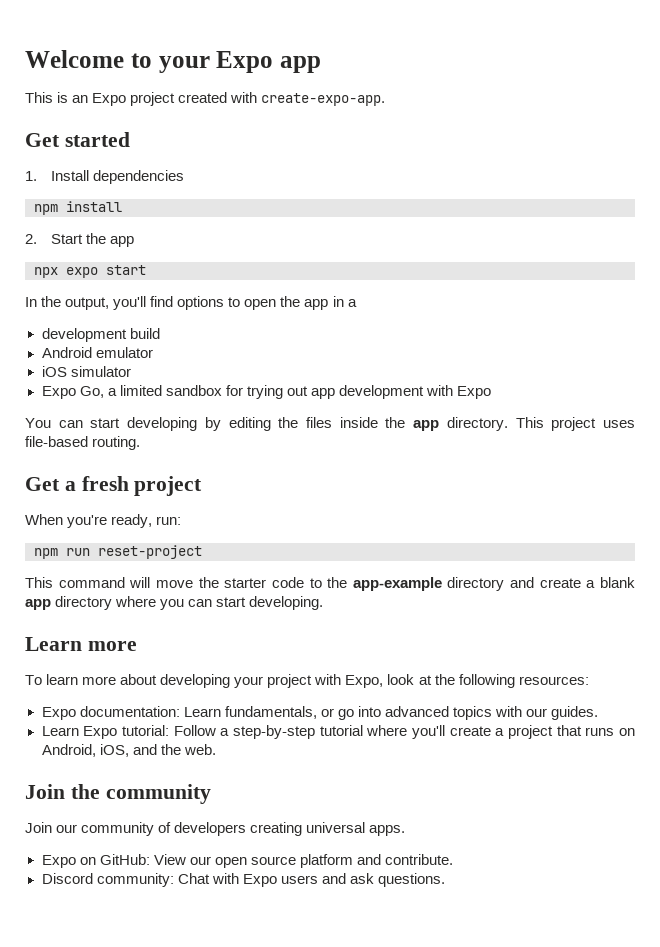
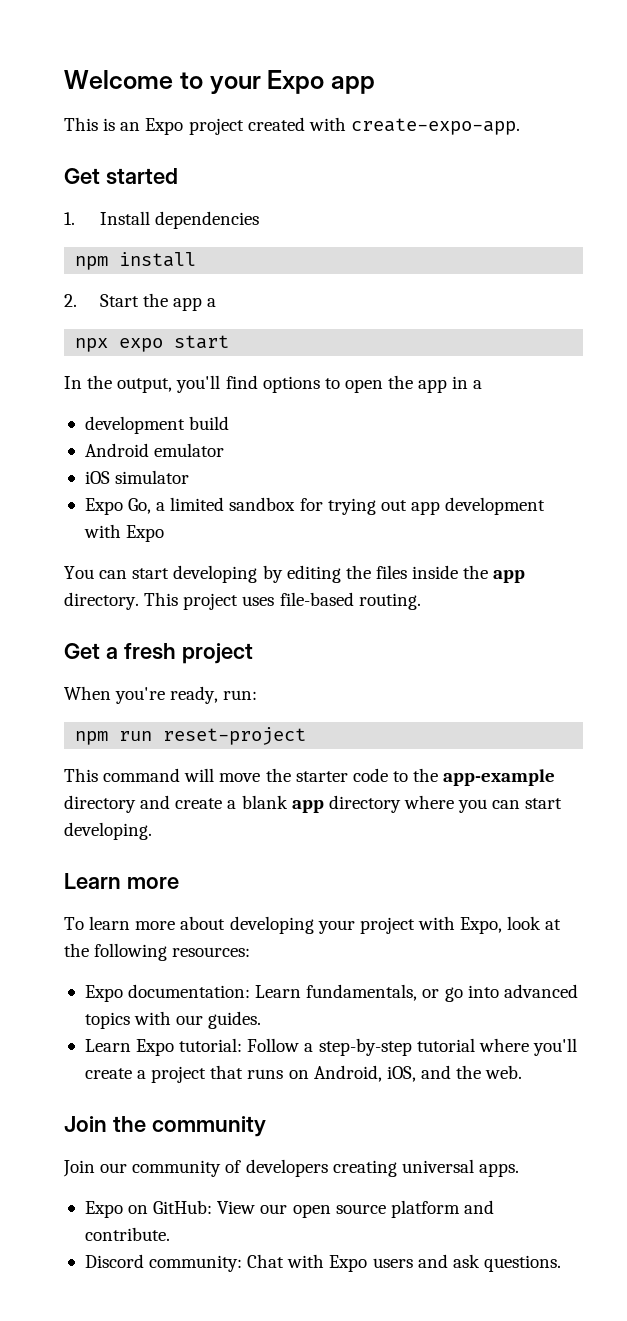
(135, 241) none -> [206,298,216,307] a

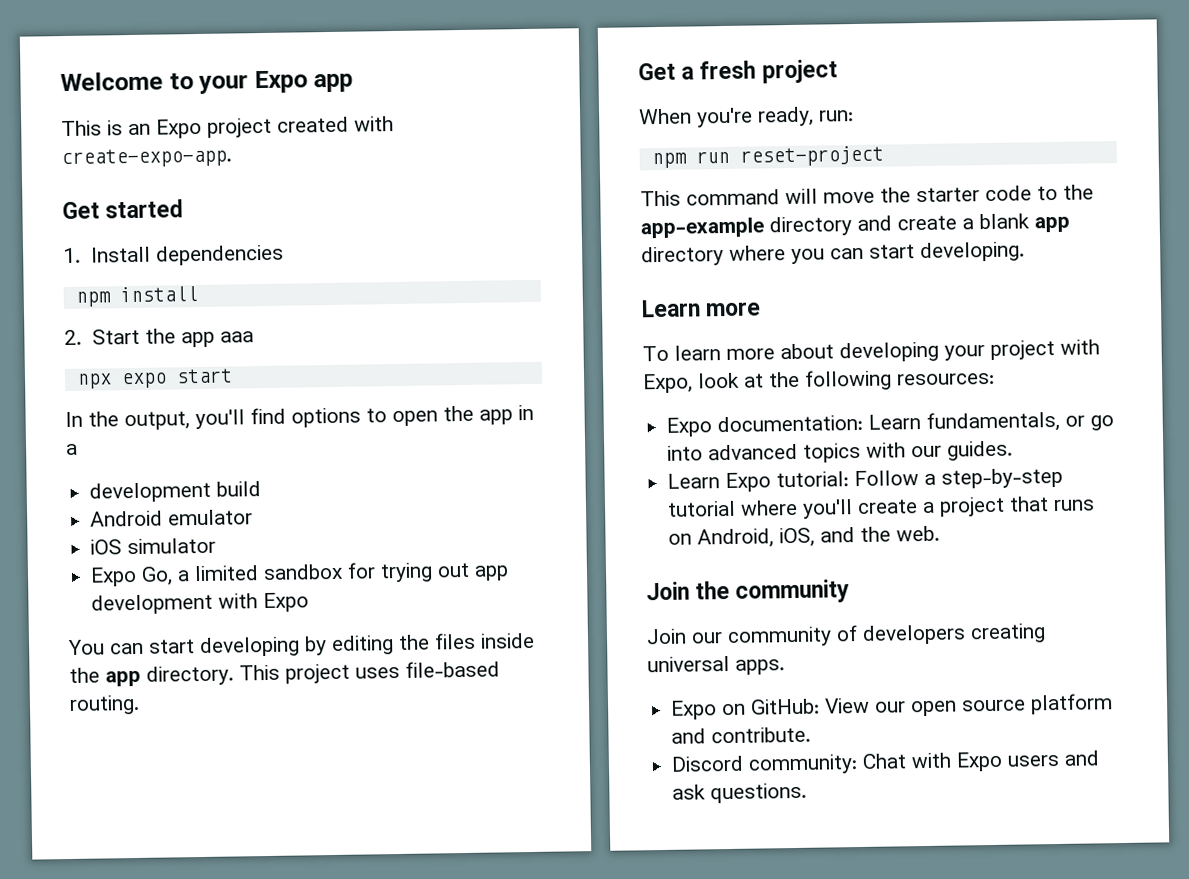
[206,298,216,307] a -> [220,331,255,343] aaa

